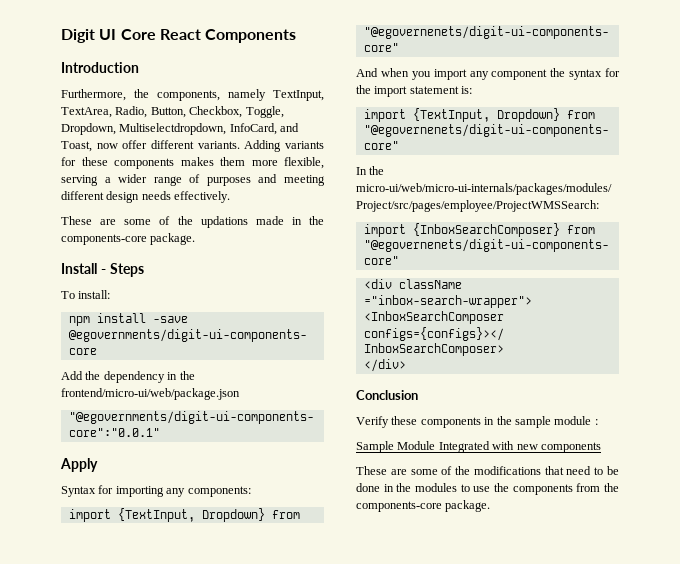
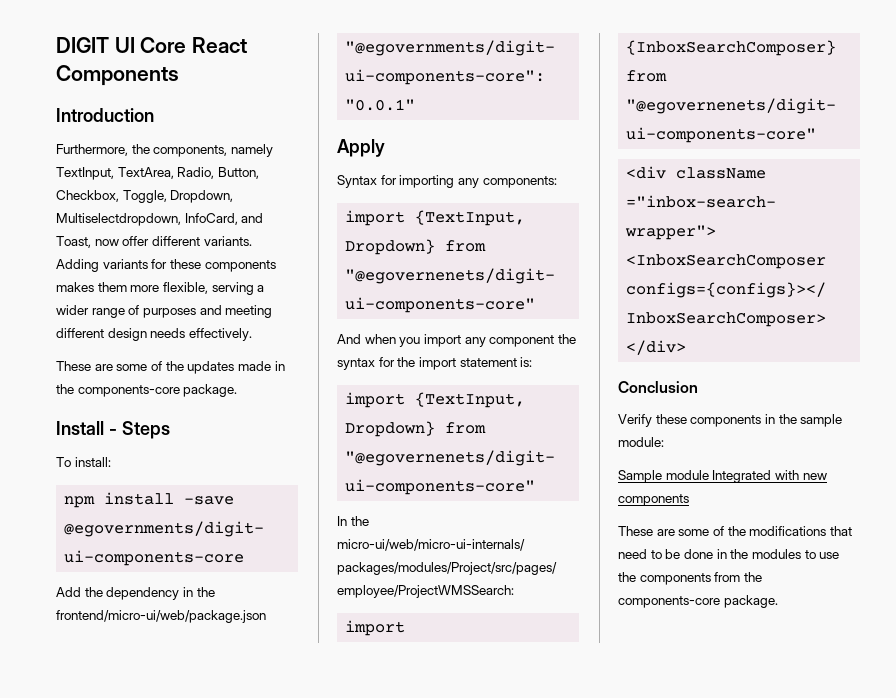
[61,29,95,43] Digit -> [56,37,109,53] DIGIT
[200,216,248,228] updations -> [187,361,235,374] updates
[554,416,598,425] module : -> [618,437,664,447] module:
[397,441,436,450] Module -> [665,470,709,480] module

